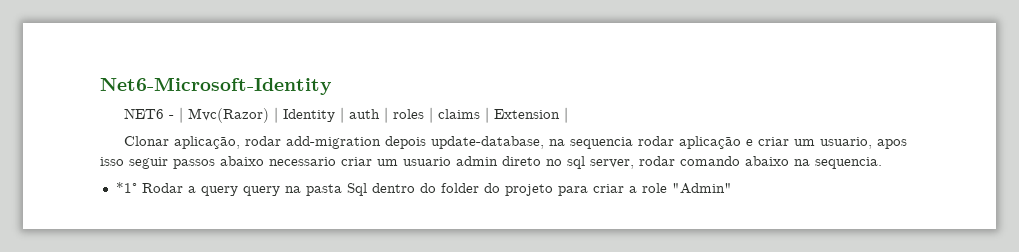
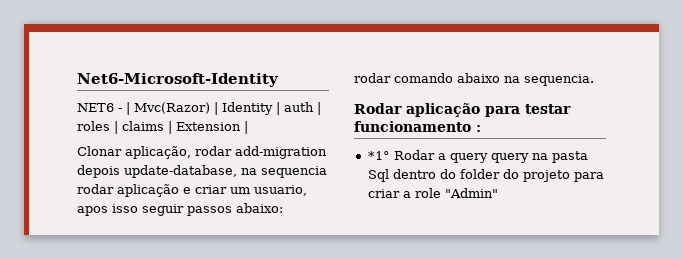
[220,156,634,169] abaixo necessario criar um usuario admin direto no sql server, -> [236,203,283,213] abaixo: //
(882, 163) none -> [354,103,571,117] [354,121,481,132] // Rodar aplicação para testar funcionamento :

